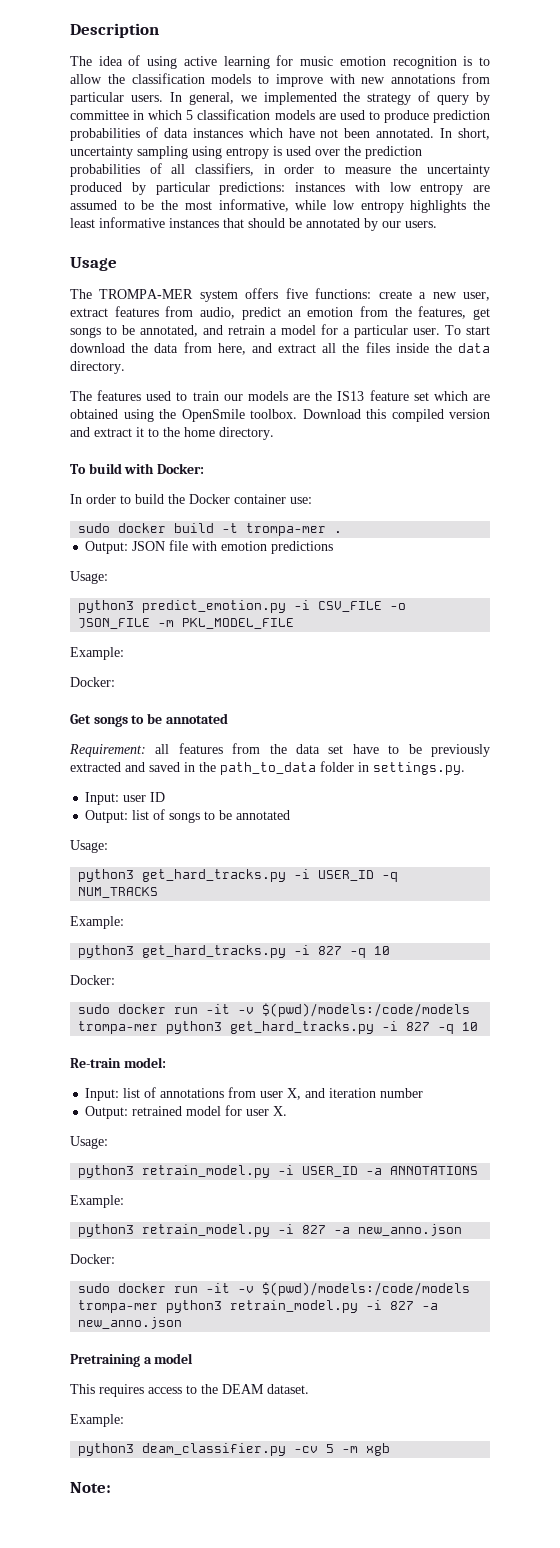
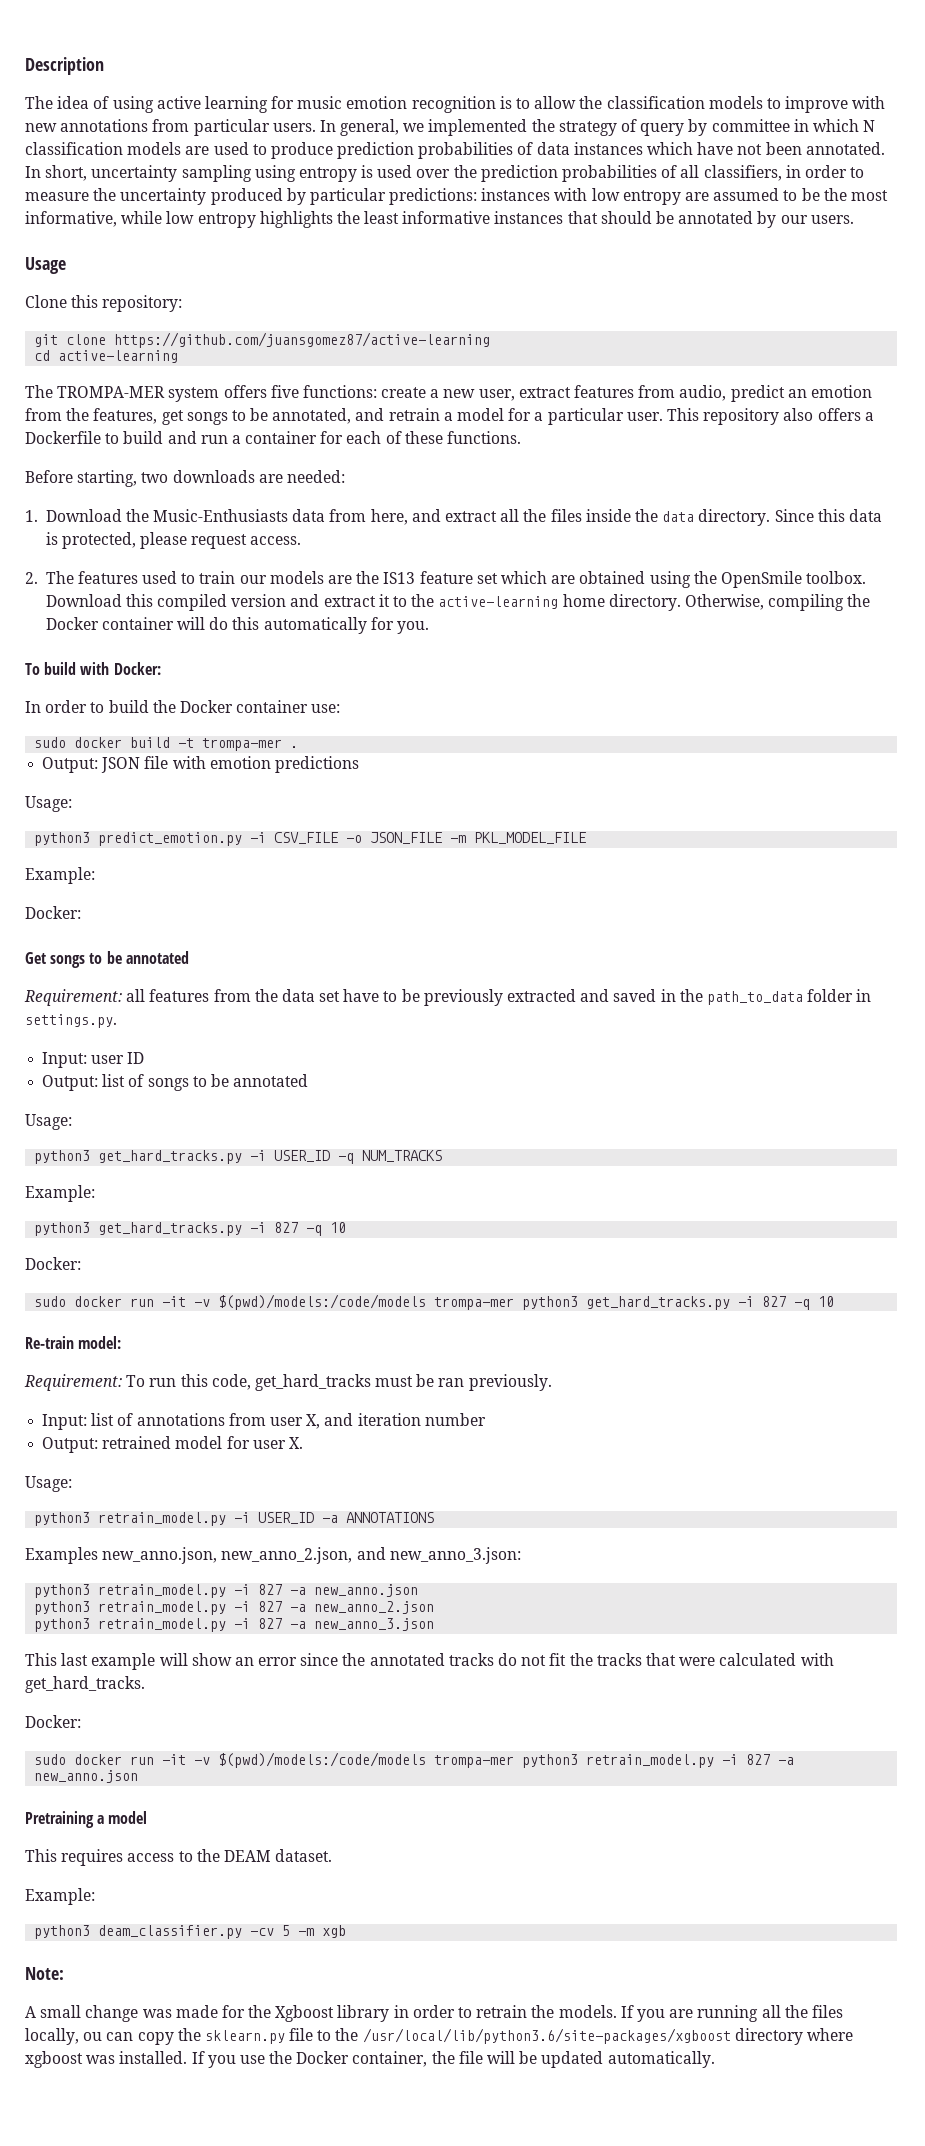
[186,110,194,120] 5 -> [863,120,876,132] N
(117, 264) none -> [25,295,183,312] [34,332,491,348] [34,350,179,363] // Clone this repository: // git clone https://github.com/juansgomez87/active-learning // cd active-learning
[445,325,490,335] [70,343,149,353] To start download the -> [666,408,874,425] [25,431,522,444] [25,470,345,487] [25,509,289,522] This repository also offers a Dockerfile to build and run a container for each of these functions. // Before starting, two downloads are needed: // 1. Download the Music-Enthusiasts
(125, 367) // -> [774,509,882,522] [45,532,302,549] [25,572,38,584] Since this data is protected, please request access. // 2.
(180, 432) none -> [438,596,559,609] active-learning
(274, 433) none -> [684,594,871,611] [45,617,430,634] Otherwise, compiling the Docker container will do this automatically for you.
(166, 1062) none -> [24,1374,552,1391] // Requirement: To run this code, get_hard_tracks must be ran previously.
[70,1195,124,1208] [78,1224,463,1237] Example: // python3 retrain_model.py -i 827 -a new_anno.json -> [25,1547,521,1564] [34,1584,419,1598] [34,1601,435,1615] [34,1618,435,1632] [25,1653,834,1670] [25,1676,145,1693] Examples new_anno.json, new_anno_2.json, and new_anno_3.json: // python3 retrain_model.py -i 827 -a new_anno.json // python3 retrain_model.py -i 827 -a new_anno_2.json // python3 retrain_model.py -i 827 -a new_anno_3.json // This last example will show an error since the annotated tracks do not fit the tracks that were calculated with get_hard_tracks.
(111, 1487) none -> [25,2005,843,2022] [25,2028,854,2045] [25,2051,715,2068] // A small change was made for the Xgboost library in order to retrain the models. If you are running all the files locally, ou can copy the sklearn.py file to the /usr/local/lib/python3.6/site-packages/xgboost directory where xgboost was installed. If you use the Docker container, the file will be updated automatically.

